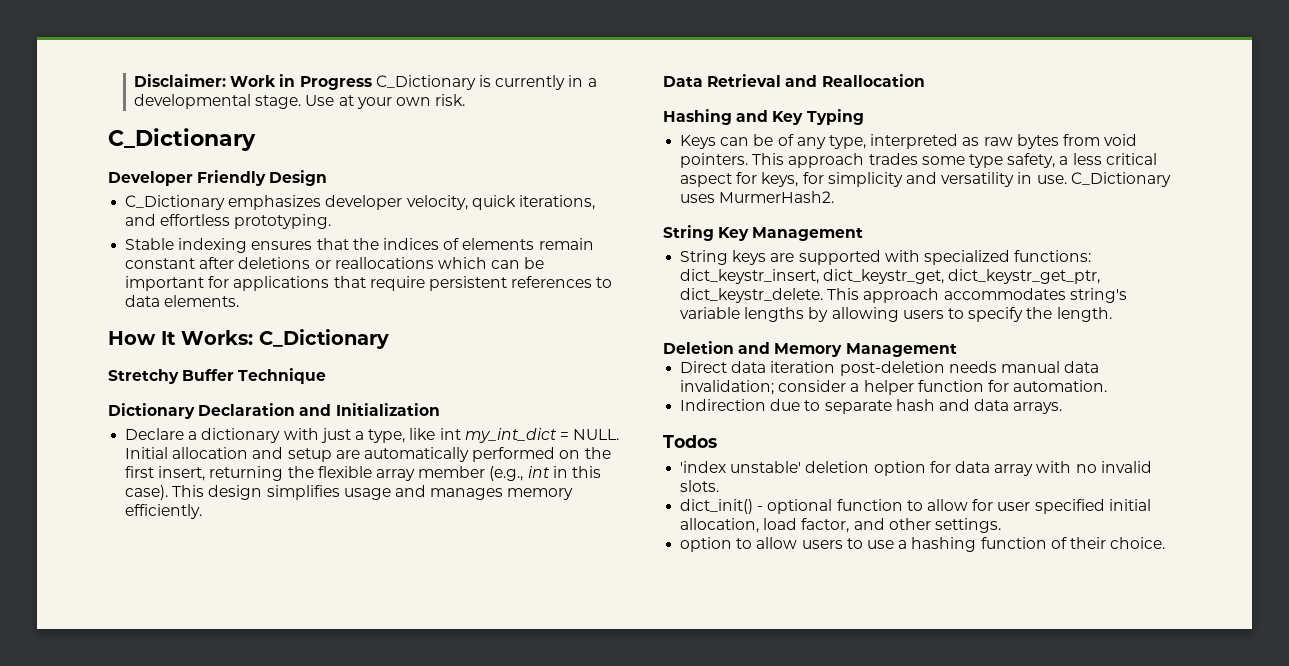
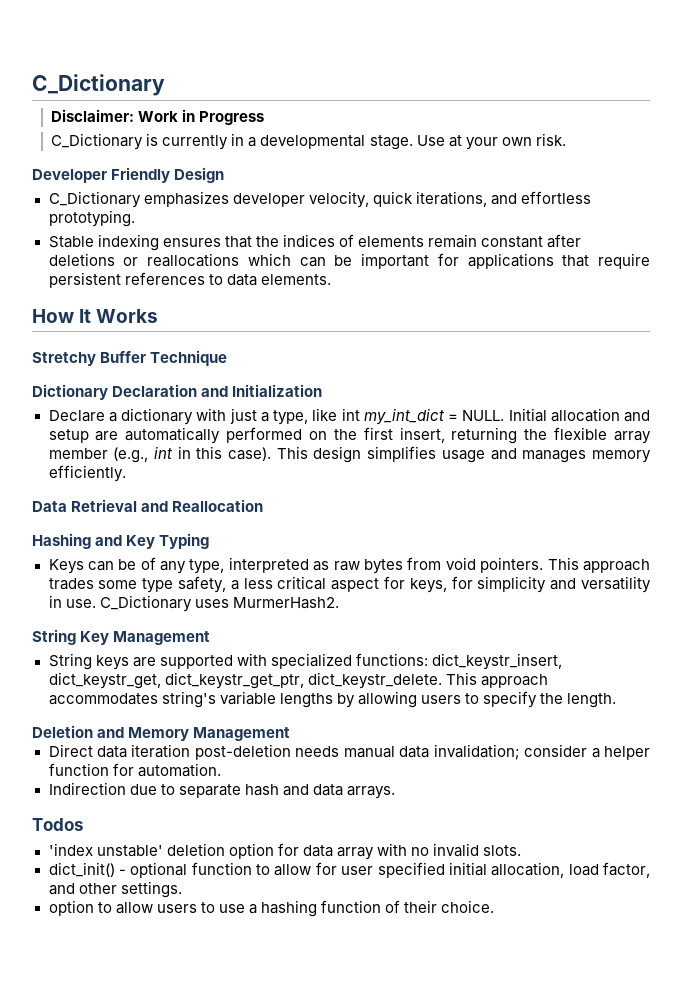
(134, 80) none -> [32,74,165,96] C_Dictionary //
(372, 83) none -> (265, 118) //
[108,128,256,151] // C_Dictionary -> (566, 139) none
[181,329,389,349] Works: C_Dictionary -> [96,309,159,323] Works

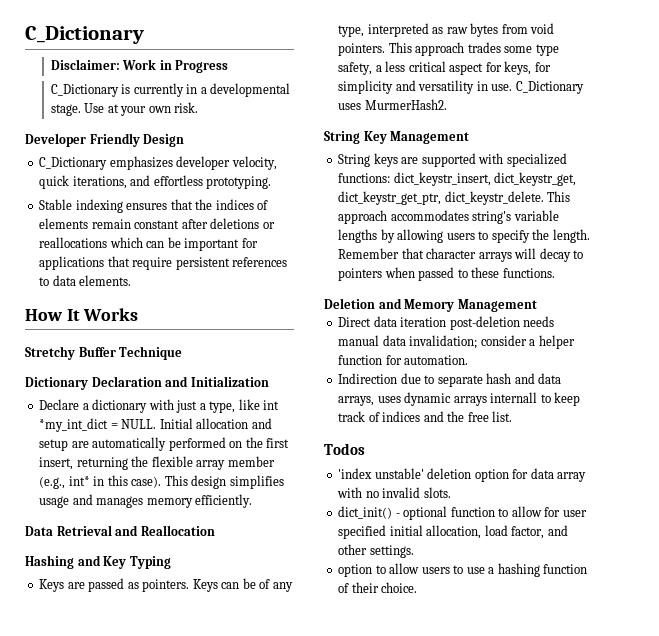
[363,408,445,425] my_int_dict -> [39,418,109,432] *my_int_dict
[153,446,173,459] int -> [68,476,90,486] int*
(84, 566) none -> [67,578,218,592] are passed as pointers. Keys
(616, 700) none -> [338,248,584,262] [338,267,555,281] Remember that character arrays will decay to pointers when passed to these functions.
[346,786,395,799] arrays. -> [338,392,581,406] [338,411,513,422] arrays, uses dynamic arrays internall to keep track of indices and the free list.

